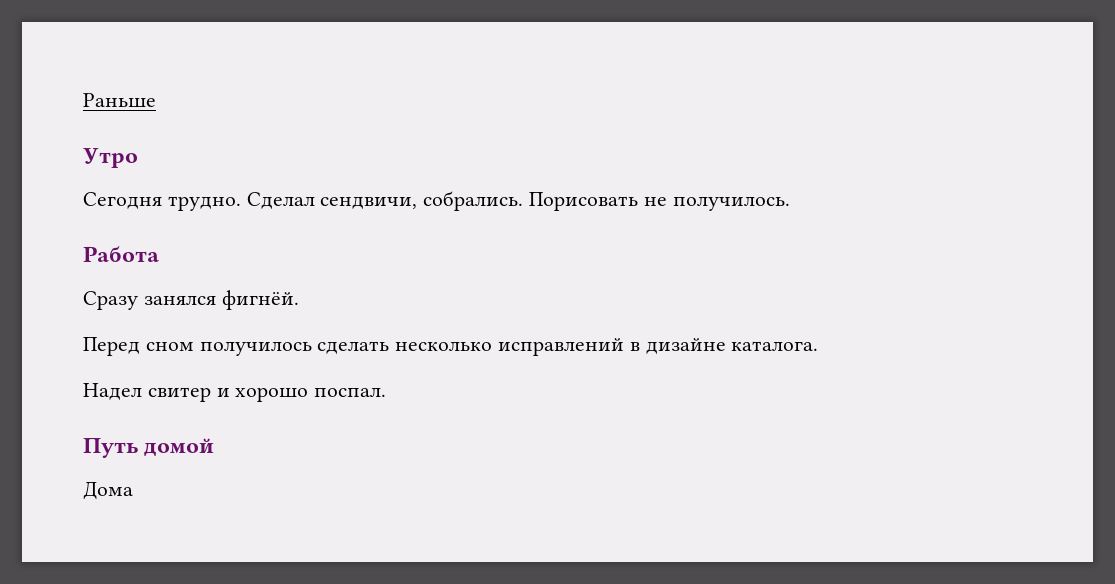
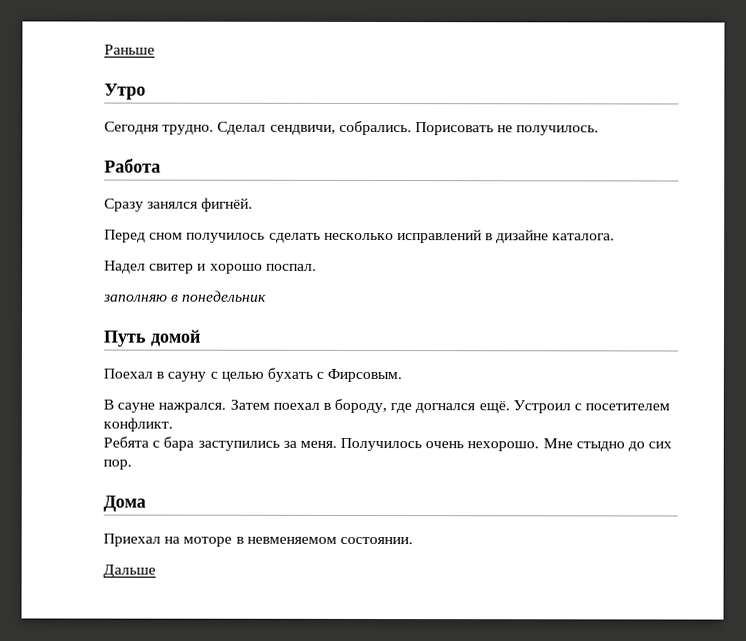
(387, 392) none -> [103,290,268,302] // заполняю в понедельник
[83,481,133,500] Дома -> [103,367,403,383] [103,398,671,414] [103,417,173,432] [103,436,673,452] [103,459,132,470] [103,495,146,512] [103,533,413,547] [103,564,156,578] Поехал в сауну с целью бухать с Фирсовым. // В сауне нажрался. Затем поехал в бороду, где догнался ещё. Устроил с посетителем конфликт. // Ребята с бара заступились за меня. Получилось очень нехорошо. Мне стыдно до сих пор. // Дома // Приехал на моторе в невменяемом состоянии. // Дальше

